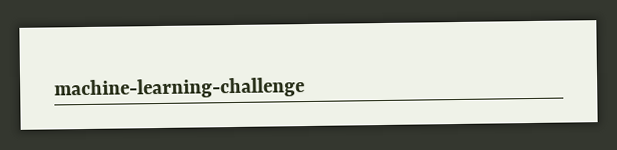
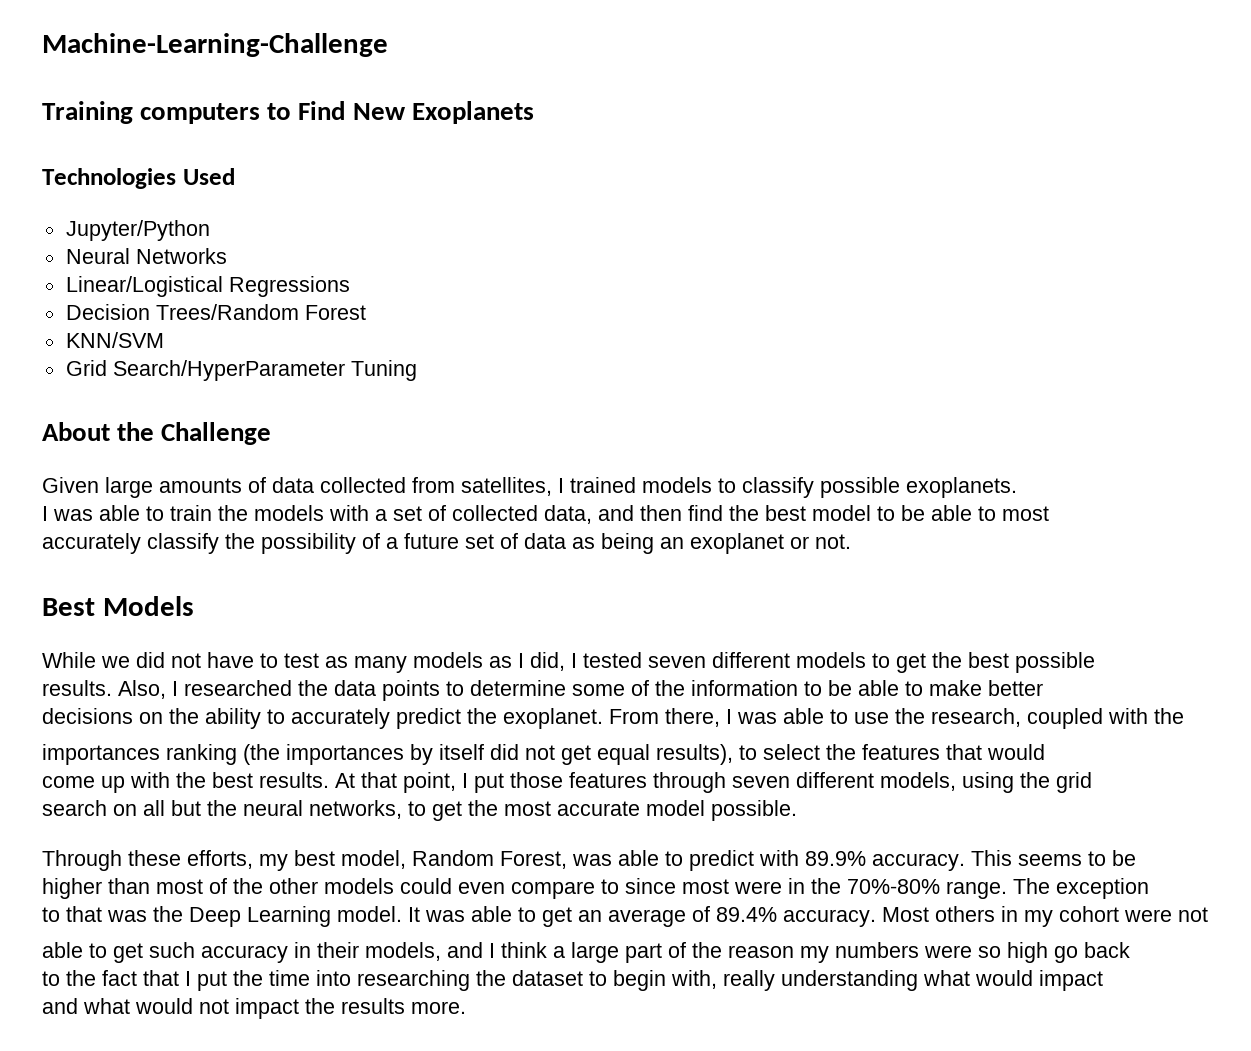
[54,77,305,100] machine-learning-challenge -> [42,33,388,57] [42,101,534,124] [42,168,235,189] [65,220,210,241] [65,248,227,264] [65,276,350,297] [65,304,366,320] [65,332,164,348] [65,360,417,381] [42,422,272,445] [42,477,1017,498] [42,505,1049,524] [42,533,851,554] [42,596,194,616] [42,652,1095,673] [42,680,1043,701] [42,708,1184,729] [42,744,1045,765] [42,772,1092,793] [42,800,797,821] [42,850,1136,871] [42,878,1149,899] [42,906,1208,927] [42,942,1130,963] [42,970,1103,991] [42,998,466,1019] Machine-Learning-Challenge // Training computers to Find New Exoplanets // Technologies Used // Jupyter/Python // Neural Networks // Linear/Logistical Regressions // Decision Trees/Random Forest // KNN/SVM // Grid Search/HyperParameter Tuning // About the Challenge // Given large amounts of data collected from satellites, I trained models to classify possible exoplanets. // I was able to train the models with a set of collected data, and then find the best model to be able to most // accurately classify the possibility of a future set of data as being an exoplanet or not. // Best Models // While we did not have to test as many models as I did, I tested seven different models to get the best possible // results. Also, I researched the data points to determine some of the information to be able to make better // decisions on the ability to accurately predict the exoplanet. From there, I was able to use the research, coupled with the // importances ranking (the importances by itself did not get equal results), to select the features that would // come up with the best results. At that point, I put those features through seven different models, using the grid // search on all but the neural networks, to get the most accurate model possible. // Through these efforts, my best model, Random Forest, was able to predict with 89.9% accuracy. This seems to be // higher than most of the other models could even compare to since most were in the 70%-80% range. The exception // to that was the Deep Learning model. It was able to get an average of 89.4% accuracy. Most others in my cohort were not // able to get such accuracy in their models, and I think a large part of the reason my numbers were so high go back // to the fact that I put the time into researching the dataset to begin with, really understanding what would impact // and what would not impact the results more.

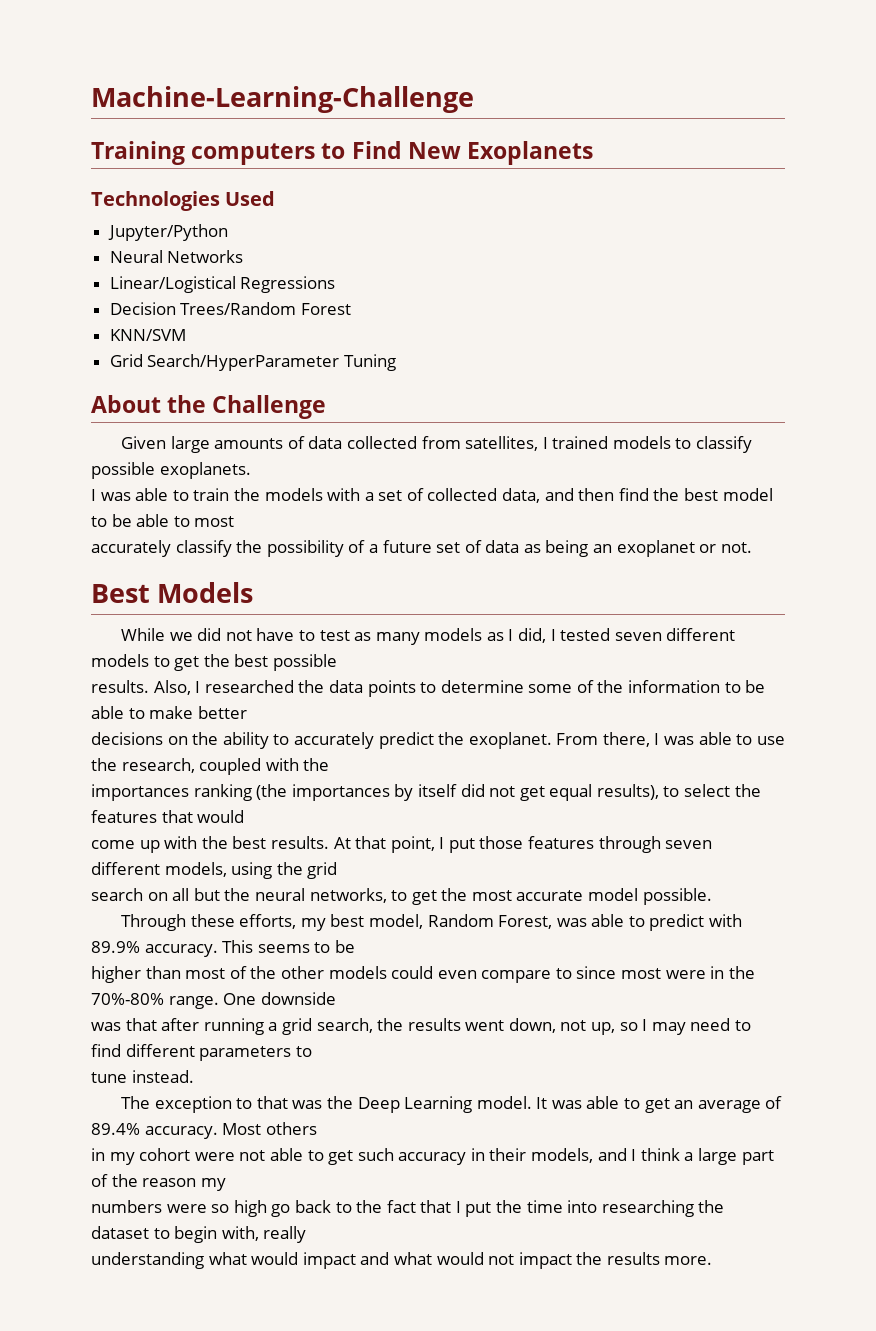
(1007, 890) none -> [223,992,336,1005] [91,1018,752,1035] [91,1044,312,1061] [91,1070,194,1083] One downside // was that after running a grid search, the results went down, not up, so I may need to find different parameters to // tune instead. //
(1149, 888) // -> (232, 1104) none
(995, 914) none -> (317, 1128) //
(1208, 914) // -> (266, 1155) none
(829, 954) none -> (226, 1184) //
(1130, 950) // -> (331, 1206) none
(775, 980) none -> (307, 1234) //
(1103, 980) // -> (356, 1260) none

